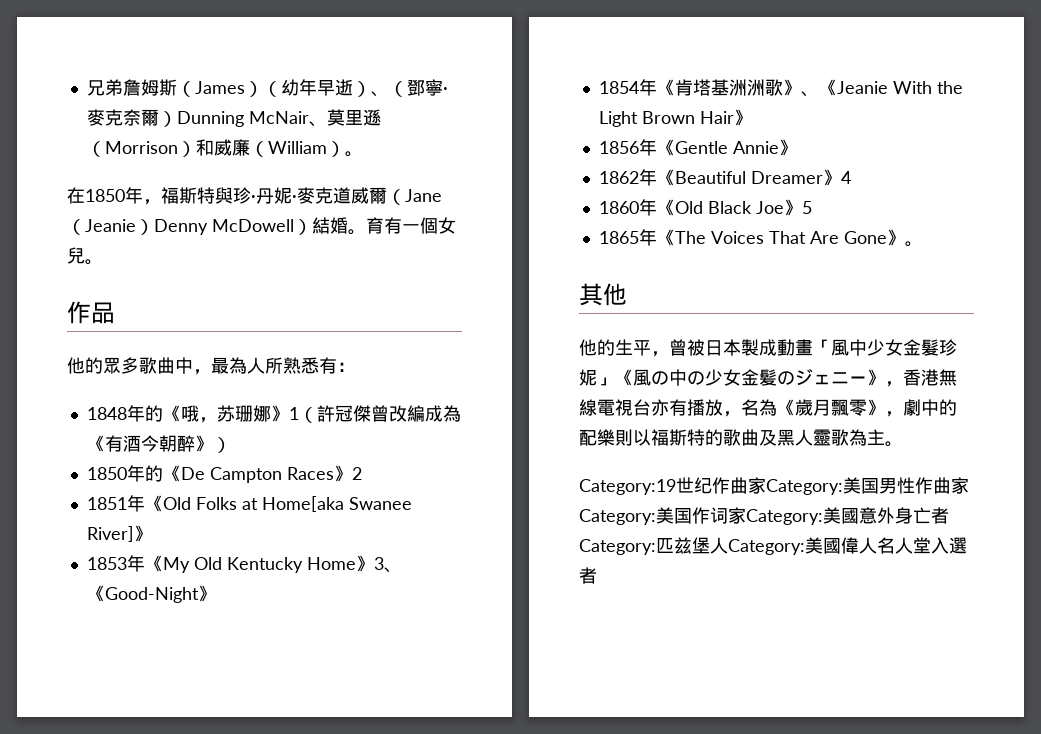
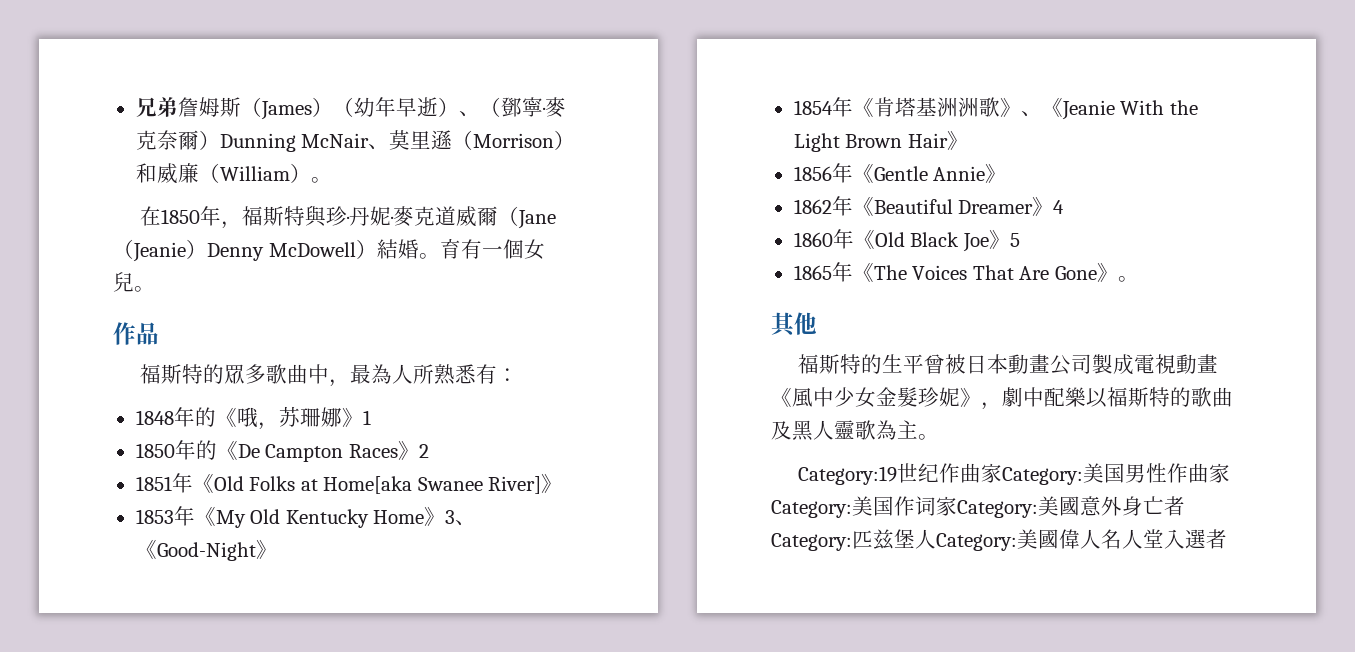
[67,357,85,374] 他 -> [139,364,203,384] 福斯特
[298,405,461,423] [86,435,231,453] （許冠傑曾改編成為《有酒今朝醉》） -> (371, 417) none
[579,339,957,357] [579,369,957,387] [579,399,957,417] [579,429,633,446] 他的生平，曾被日本製成動畫「風中少女金髮珍妮」《風の中の少女金髪のジェニー》，香港無線電視台亦有播放，名為《歲月飄零》，劇中的配樂則 -> [797,354,1218,375] [771,387,1086,410] 福斯特的生平曾被日本動畫公司製成電視動畫《風中少女金髮珍妮》，劇中配樂

